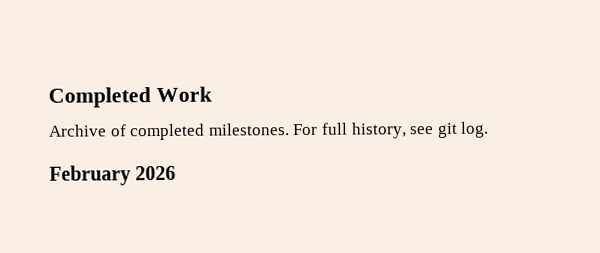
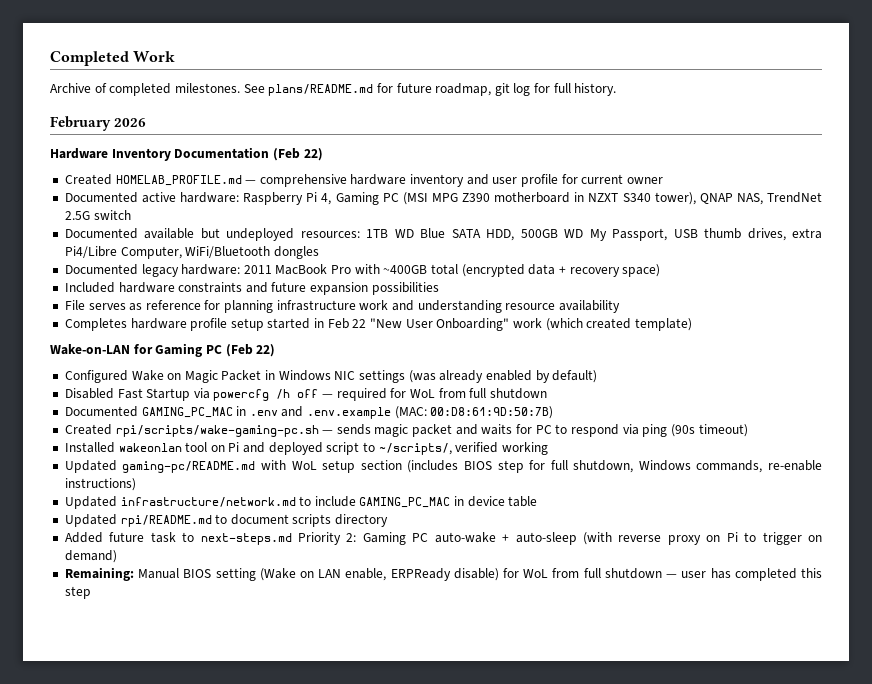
[292,121,490,139] [49,165,177,186] For full history, see git log. // February 2026 -> [243,83,617,96] [50,116,147,131] [50,147,323,161] [64,174,663,187] [64,192,822,205] [64,210,131,220] [64,228,823,241] [64,246,319,259] [64,264,661,277] [64,282,439,295] [64,300,620,313] [64,318,692,331] [50,343,276,357] [64,370,598,383] [64,388,547,401] [64,406,554,419] [64,424,748,437] [64,442,548,455] [64,460,823,473] [64,478,136,491] [64,496,538,509] [64,514,389,527] [64,532,823,545] [64,550,117,563] [64,567,823,581] [64,586,91,599] See plans/README.md for future roadmap, git log for full history. // February 2026 // Hardware Inventory Documentation (Feb 22) // Created HOMELAB_PROFILE.md — comprehensive hardware inventory and user profile for current owner // Documented active hardware: Raspberry Pi 4, Gaming PC (MSI MPG Z390 motherboard in NZXT S340 tower), QNAP NAS, TrendNet 2.5G switch // Documented available but undeployed resources: 1TB WD Blue SATA HDD, 500GB WD My Passport, USB thumb drives, extra Pi4/Libre Computer, WiFi/Bluetooth dongles // Documented legacy hardware: 2011 MacBook Pro with ~400GB total (encrypted data + recovery space) // Included hardware constraints and future expansion possibilities // File serves as reference for planning infrastructure work and understanding resource availability // Completes hardware profile setup started in Feb 22 "New User Onboarding" work (which created template) // Wake-on-LAN for Gaming PC (Feb 22) // Configured Wake on Magic Packet in Windows NIC settings (was already enabled by default) // Disabled Fast Startup via powercfg /h off — required for WoL from full shutdown // Documented GAMING_PC_MAC in .env and .env.example (MAC: 00:D8:61:9D:50:7B) // Created rpi/scripts/wake-gaming-pc.sh — sends magic packet and waits for PC to respond via ping (90s timeout) // Installed wakeonlan tool on Pi and deployed script to ~/scripts/, verified working // Updated gaming-pc/README.md with WoL setup section (includes BIOS step for full shutdown, Windows commands, re-enable instructions) // Updated infrastructure/network.md to include GAMING_PC_MAC in device table // Updated rpi/README.md to document scripts directory // Added future task to next-steps.md Priority 2: Gaming PC auto-wake + auto-sleep (with reverse proxy on Pi to trigger on demand) // Remaining: Manual BIOS setting (Wake on LAN enable, ERPReady disable) for WoL from full shutdown — user has completed this step

